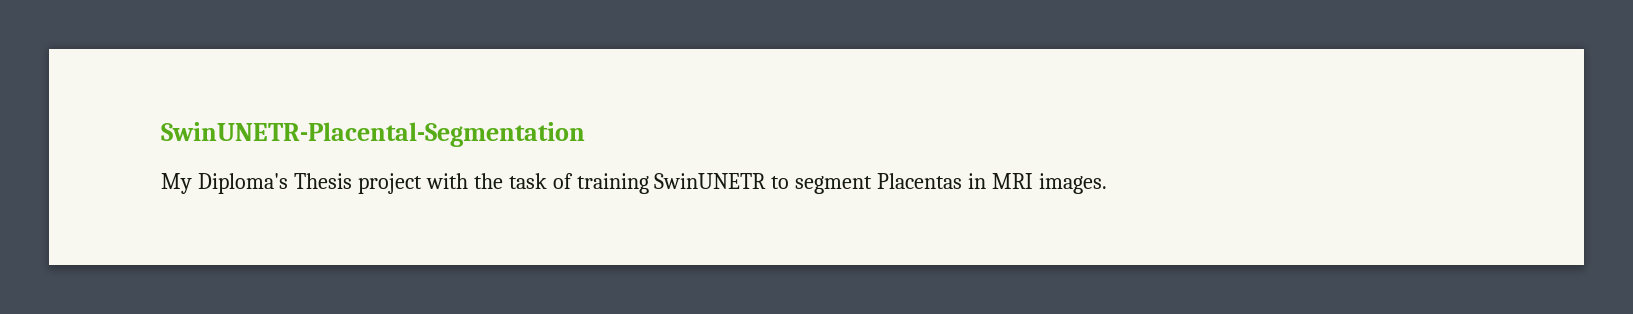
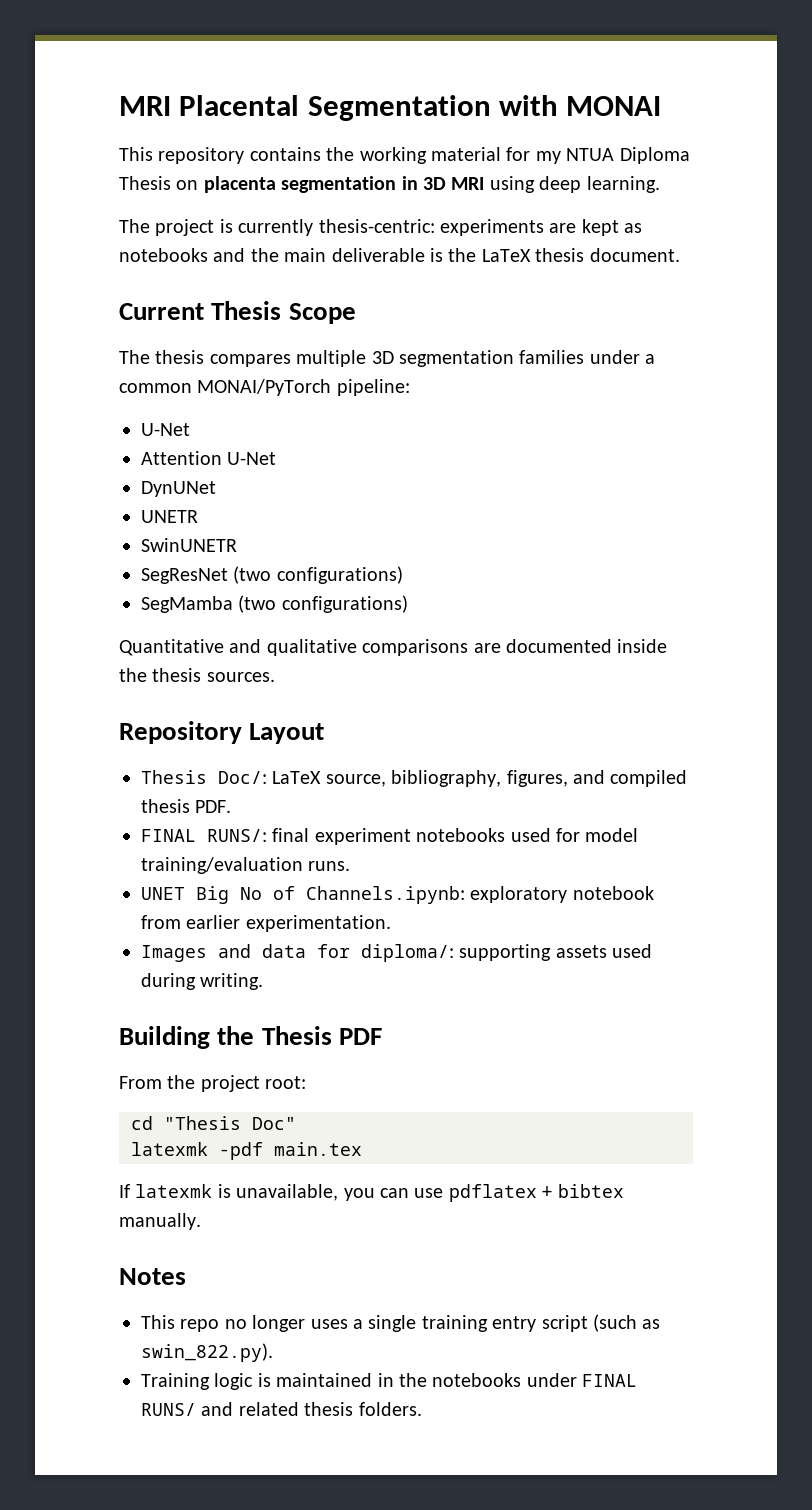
[161,122,585,147] [161,173,1108,194] SwinUNETR-Placental-Segmentation // My Diploma's Thesis project with the task of training SwinUNETR to segment Placentas in MRI images. -> [119,95,662,121] [119,147,690,164] [119,176,660,193] [119,219,643,236] [119,248,680,262] [119,301,356,324] [119,350,656,367] [119,379,410,396] [141,423,190,436] [141,451,277,465] [141,481,216,497] [141,510,198,523] [141,538,237,552] [141,566,403,584] [141,595,408,613] [119,639,668,656] [119,668,275,682] [119,721,325,744] [141,770,688,787] [141,799,232,813] [141,828,639,845] [141,857,351,874] [141,886,654,904] [141,915,391,932] [141,944,653,962] [141,973,264,990] [119,1026,382,1049] [119,1075,307,1092] [131,1116,296,1130] [131,1142,362,1160] [119,1184,624,1202] [119,1213,201,1230] [119,1268,186,1285] [141,1314,661,1332] [141,1343,273,1362] [141,1373,638,1390] [141,1402,422,1416] MRI Placental Segmentation with MONAI // This repository contains the working material for my NTUA Diploma Thesis on placenta segmentation in 3D MRI using deep learning. // The project is currently thesis-centric: experiments are kept as notebooks and the main deliverable is the LaTeX thesis document. // Current Thesis Scope // The thesis compares multiple 3D segmentation families under a common MONAI/PyTorch pipeline: // U-Net // Attention U-Net // DynUNet // UNETR // SwinUNETR // SegResNet (two configurations) // SegMamba (two configurations) // Quantitative and qualitative comparisons are documented inside the thesis sources. // Repository Layout // Thesis Doc/: LaTeX source, bibliography, figures, and compiled thesis PDF. // FINAL RUNS/: final experiment notebooks used for model training/evaluation runs. // UNET Big No of Channels.ipynb: exploratory notebook from earlier experimentation. // Images and data for diploma/: supporting assets used during writing. // Building the Thesis PDF // From the project root: // cd "Thesis Doc" // latexmk -pdf main.tex // If latexmk is unavailable, you can use pdflatex + bibtex manually. // Notes // This repo no longer uses a single training entry script (such as swin_822.py). // Training logic is maintained in the notebooks under FINAL RUNS/ and related thesis folders.

